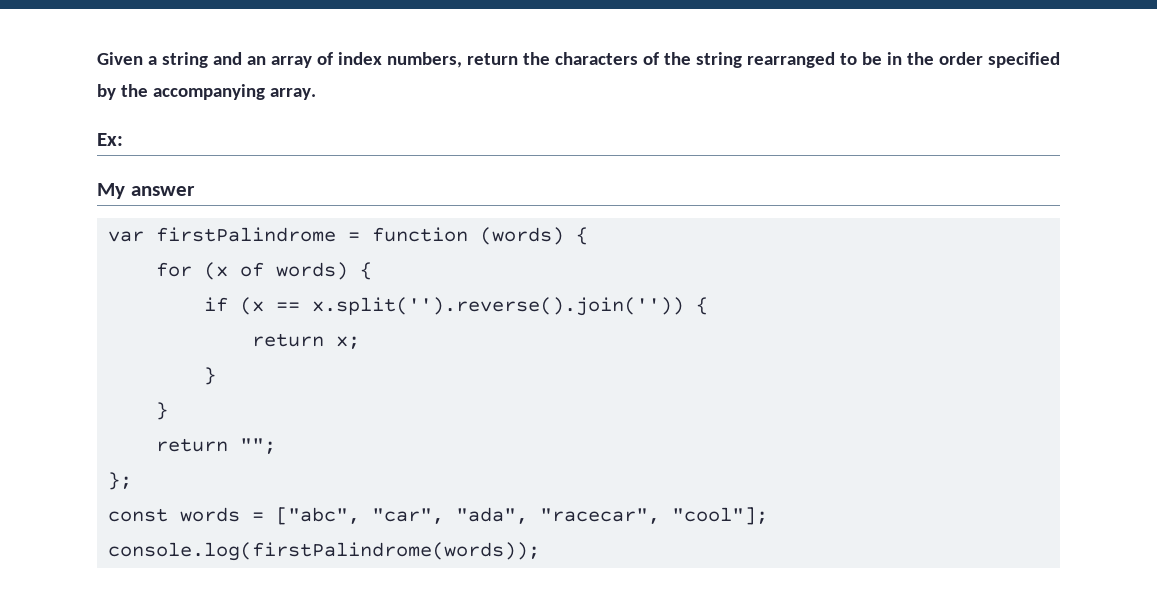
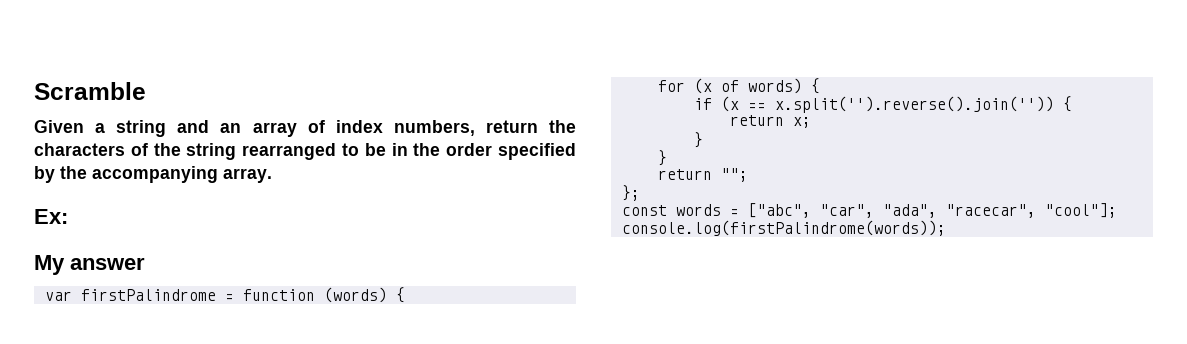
(97, 58) none -> [34,82,146,100] Scramble //

